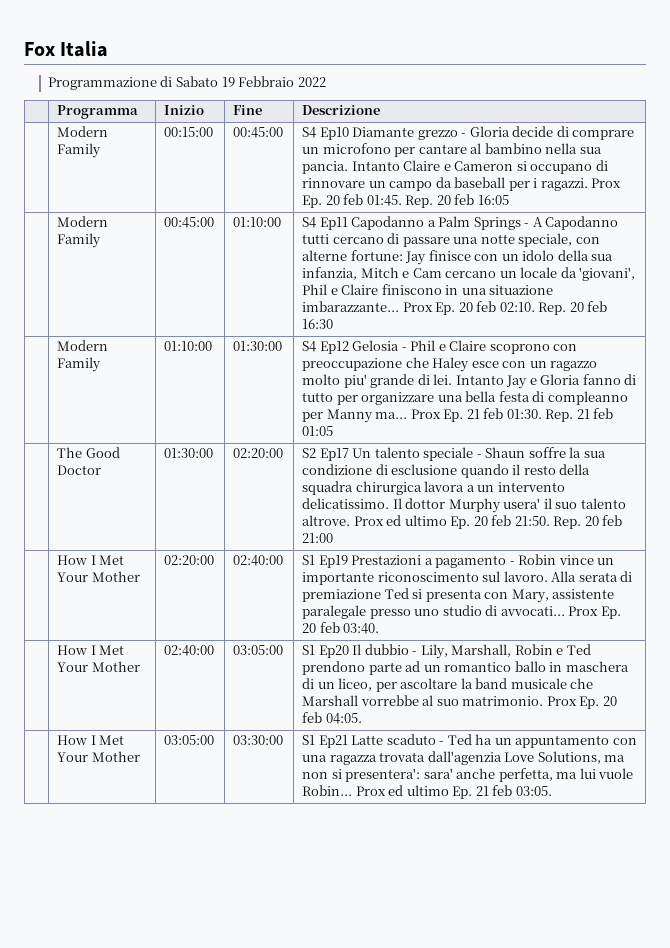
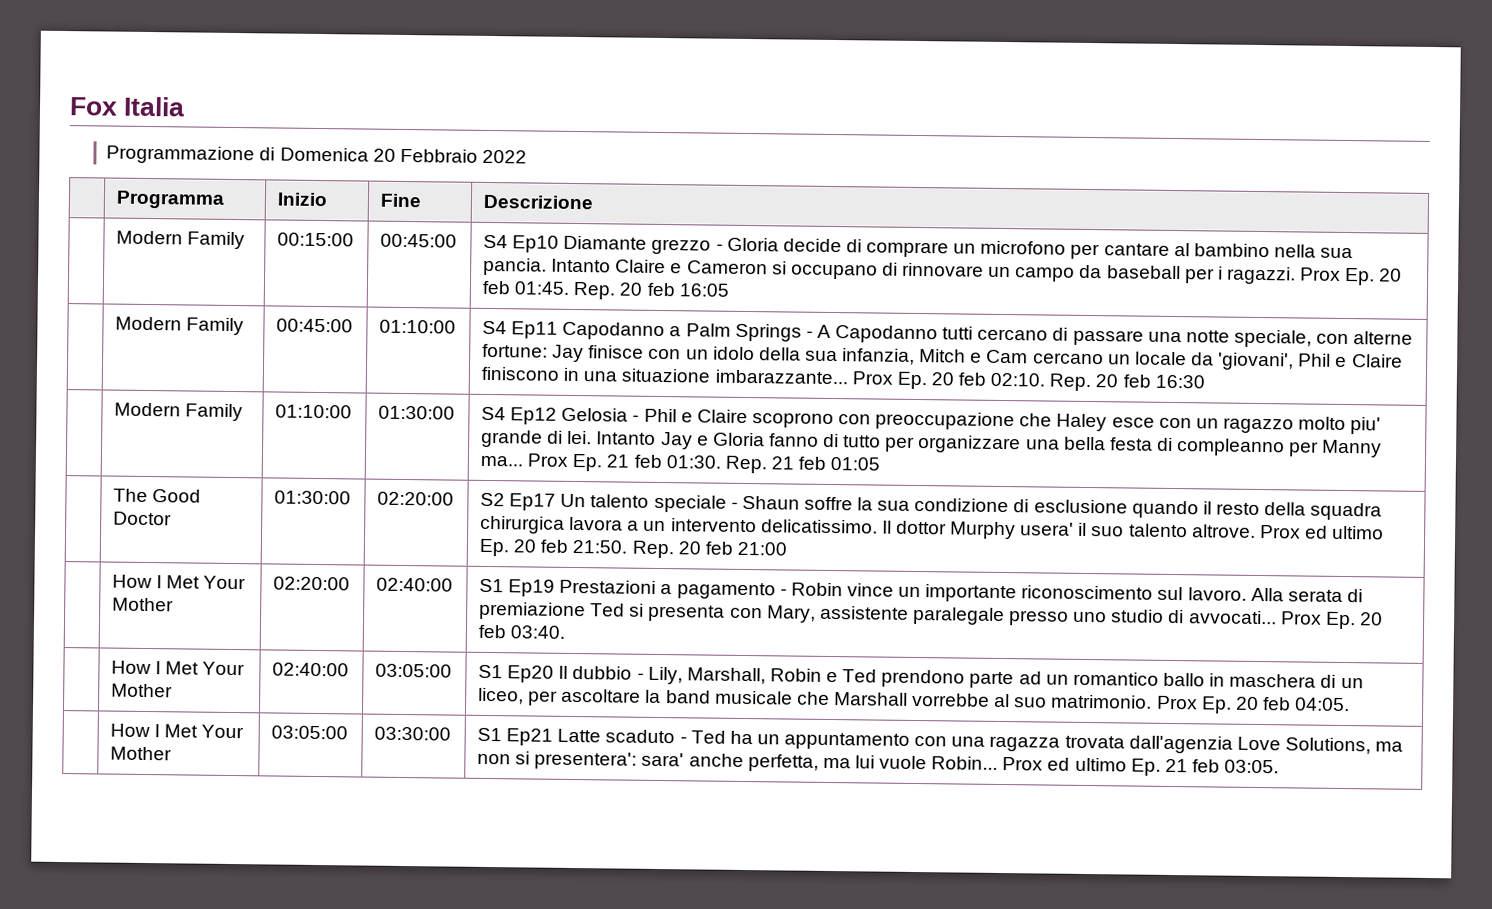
[175,76,235,87] Sabato 19 -> [279,147,396,162] Domenica 20

